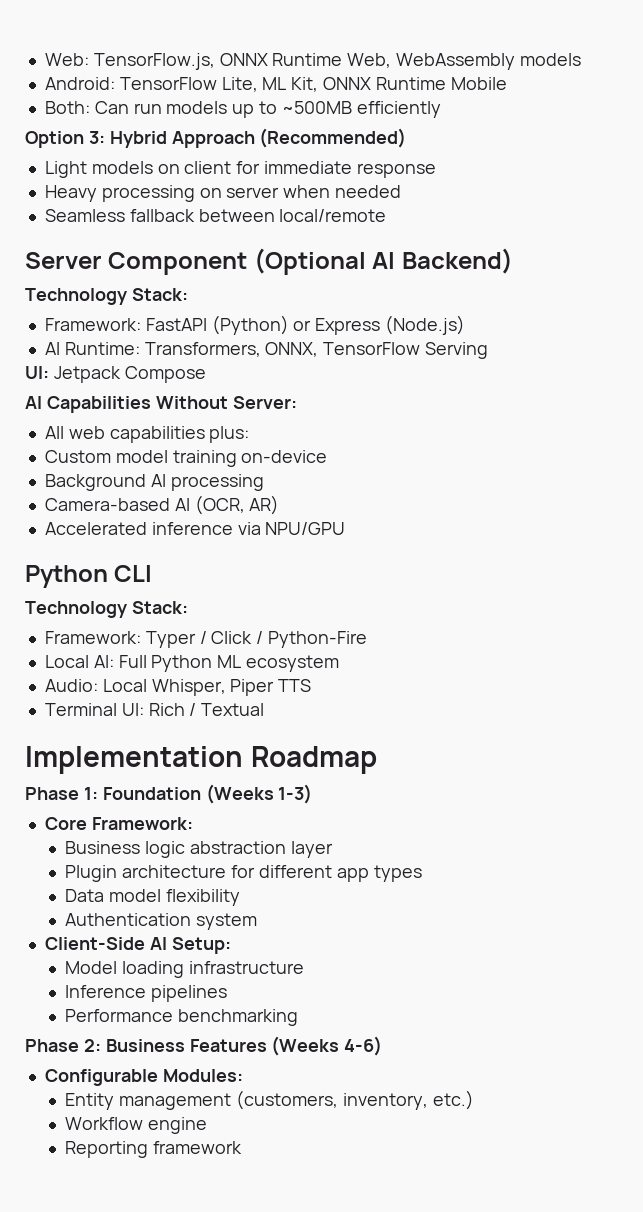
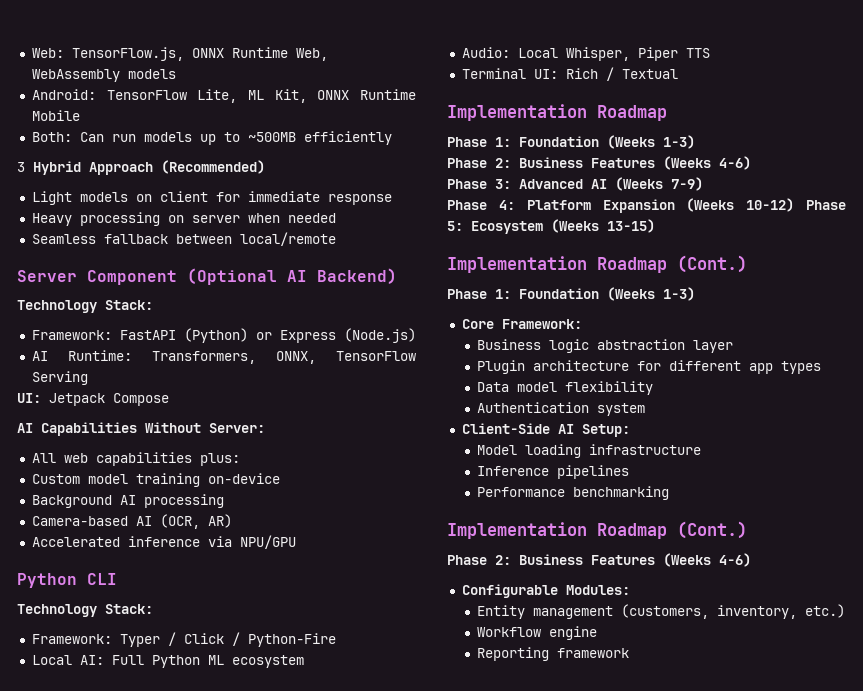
[25,131,105,148] Option 3: -> [17,162,25,172] 3
(313, 794) none -> [447,156,751,170] [447,177,703,191] [447,198,846,213] [447,219,655,234] [447,255,747,273] [447,287,695,301] // Phase 2: Business Features (Weeks 4-6) // Phase 3: Advanced AI (Weeks 7-9) // Phase 4: Platform Expansion (Weeks 10-12) Phase 5: Ecosystem (Weeks 13-15) // Implementation Roadmap (Cont.) // Phase 1: Foundation (Weeks 1-3)
(299, 1017) none -> [447,521,747,539] // Implementation Roadmap (Cont.)

